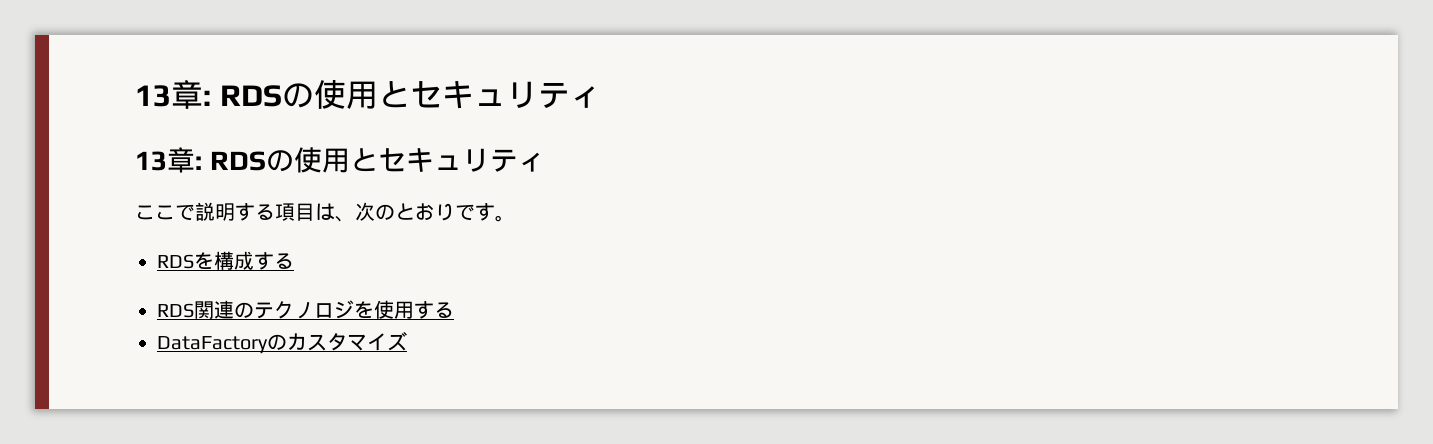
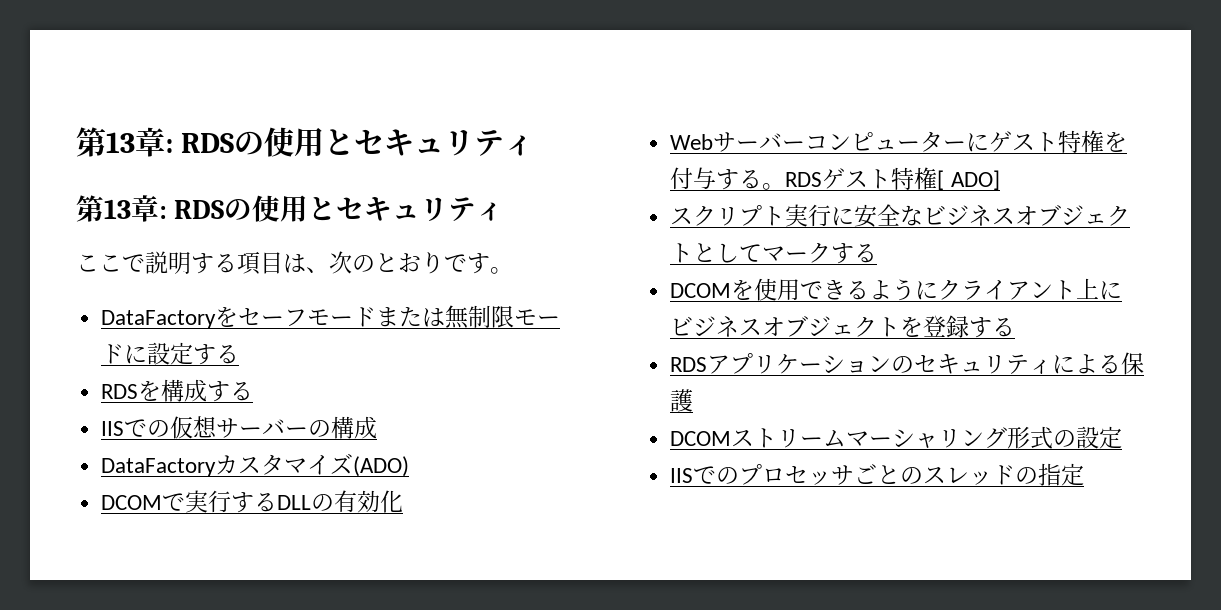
[135,80,602,109] 13章: RDSの使用とセキュリティ // -> [76,127,535,157] [76,195,104,222] 第13章: RDSの使用とセキュリティ // 第
[157,251,294,270] [157,300,454,319] [157,334,287,354] RDSを構成する // RDS関連のテクノロジを使用する // DataFactoryの -> [101,305,561,329] [101,342,240,365] [101,379,254,402] [101,416,378,439] [101,458,217,477] DataFactoryをセーフモードまたは無制限モードに設定する // RDSを構成する // IISでの仮想サーバーの構成 // DataFactory
(407, 341) none -> [353,456,410,477] [101,490,404,513] [670,130,1128,153] [670,167,1000,190] [670,204,1131,228] [670,243,878,264] [670,278,1123,301] [670,315,1016,338] [670,352,1145,375] [670,389,694,412] [670,426,1123,449] [670,463,1085,486] (ADO) // DCOMで実行するDLLの有効化 // Webサーバーコンピューターにゲスト特権を付与する。RDSゲスト特権[ ADO] // スクリプト実行に安全なビジネスオブジェクトとしてマークする // DCOMを使用できるようにクライアント上にビジネスオブジェクトを登録する // RDSアプリケーションのセキュリティによる保護 // DCOMストリームマーシャリング形式の設定 // IISでのプロセッサごとのスレッドの指定

